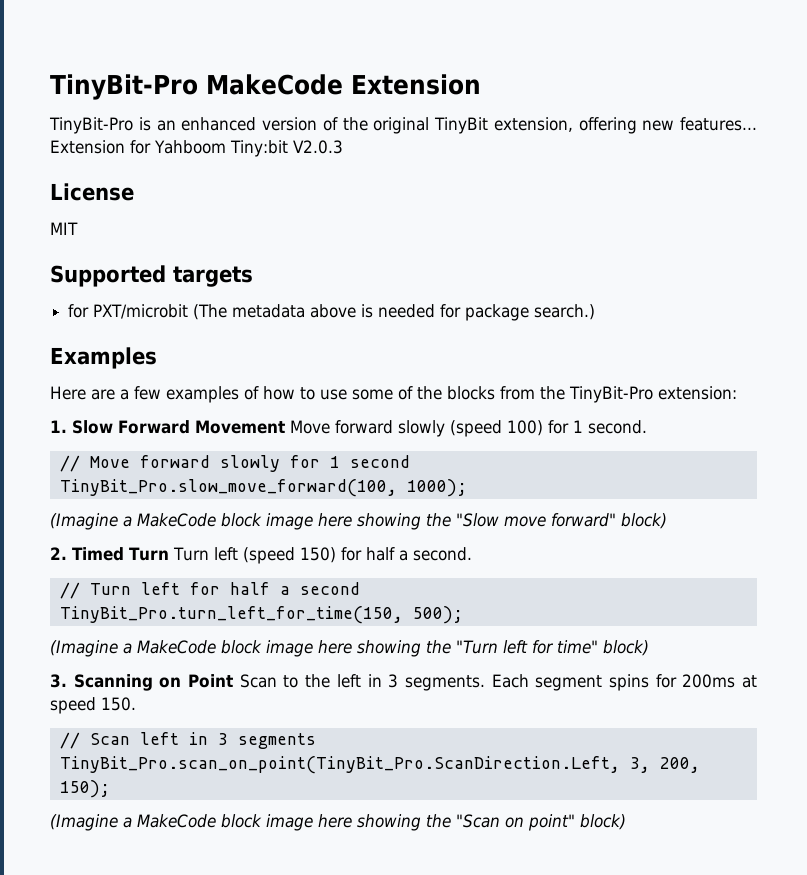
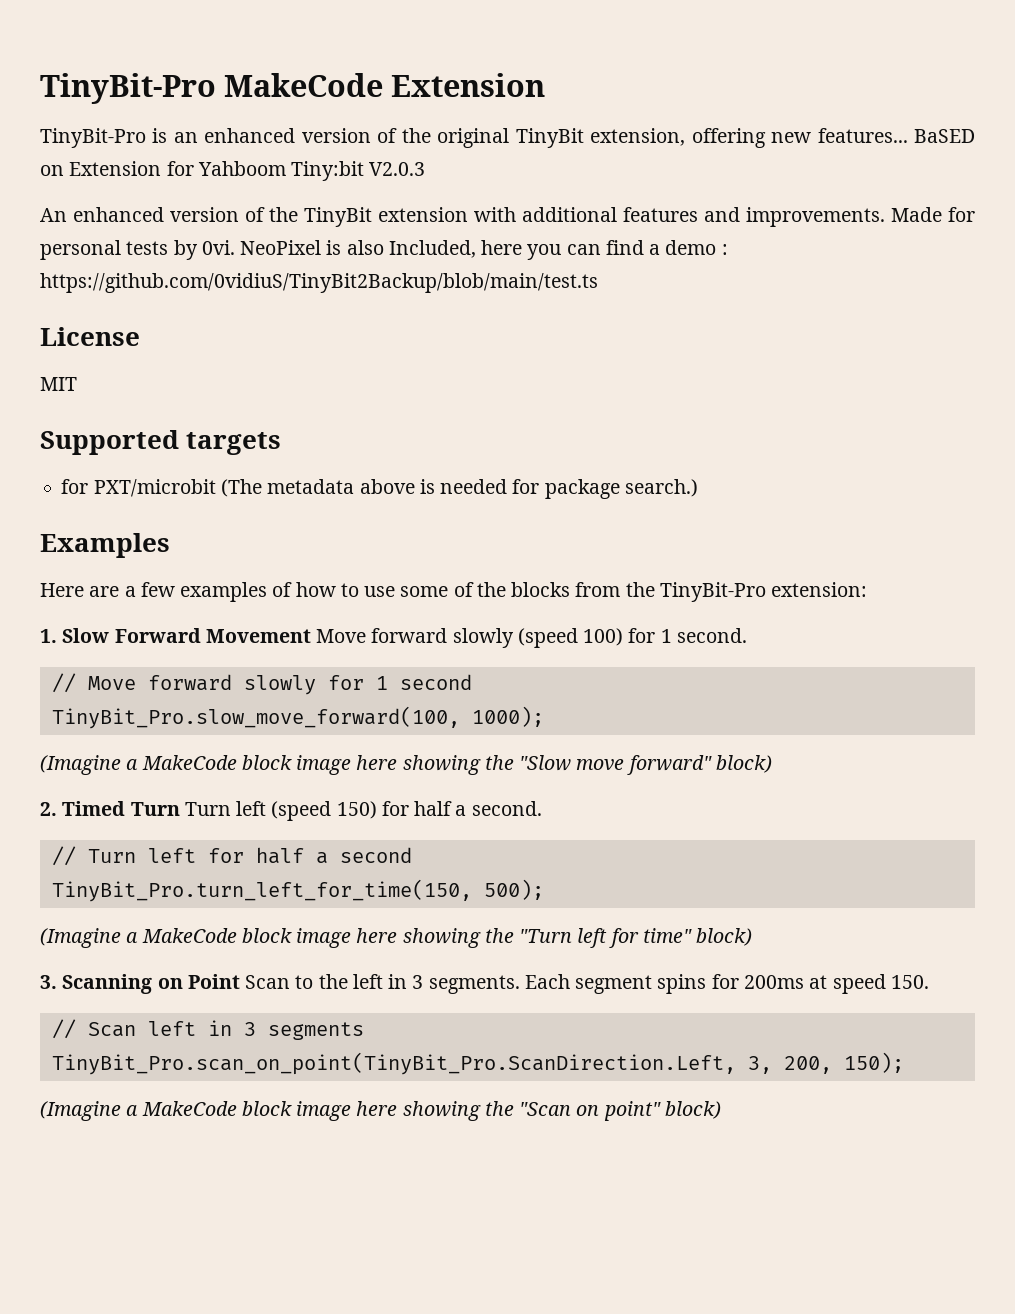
(757, 124) none -> [913,129,975,143] [40,165,64,176] BaSED on
(343, 147) none -> [40,207,975,227] [40,240,728,260] [40,273,598,293] // An enhanced version of the TinyBit extension with additional features and improvements. Made for personal tests by 0vi. NeoPixel is also Included, here you can find a demo : https://github.com/0vidiuS/TinyBit2Backup/blob/main/test.ts

